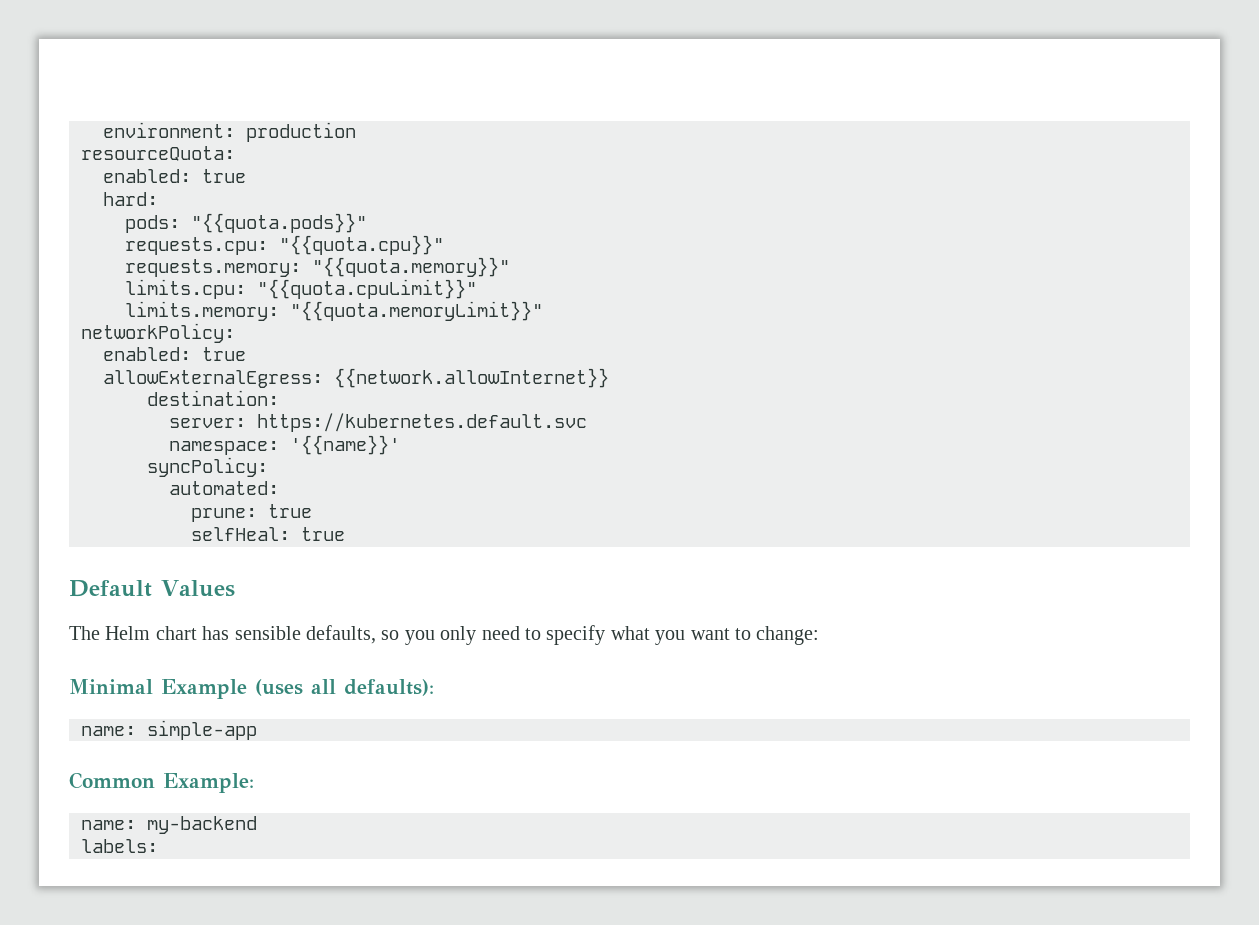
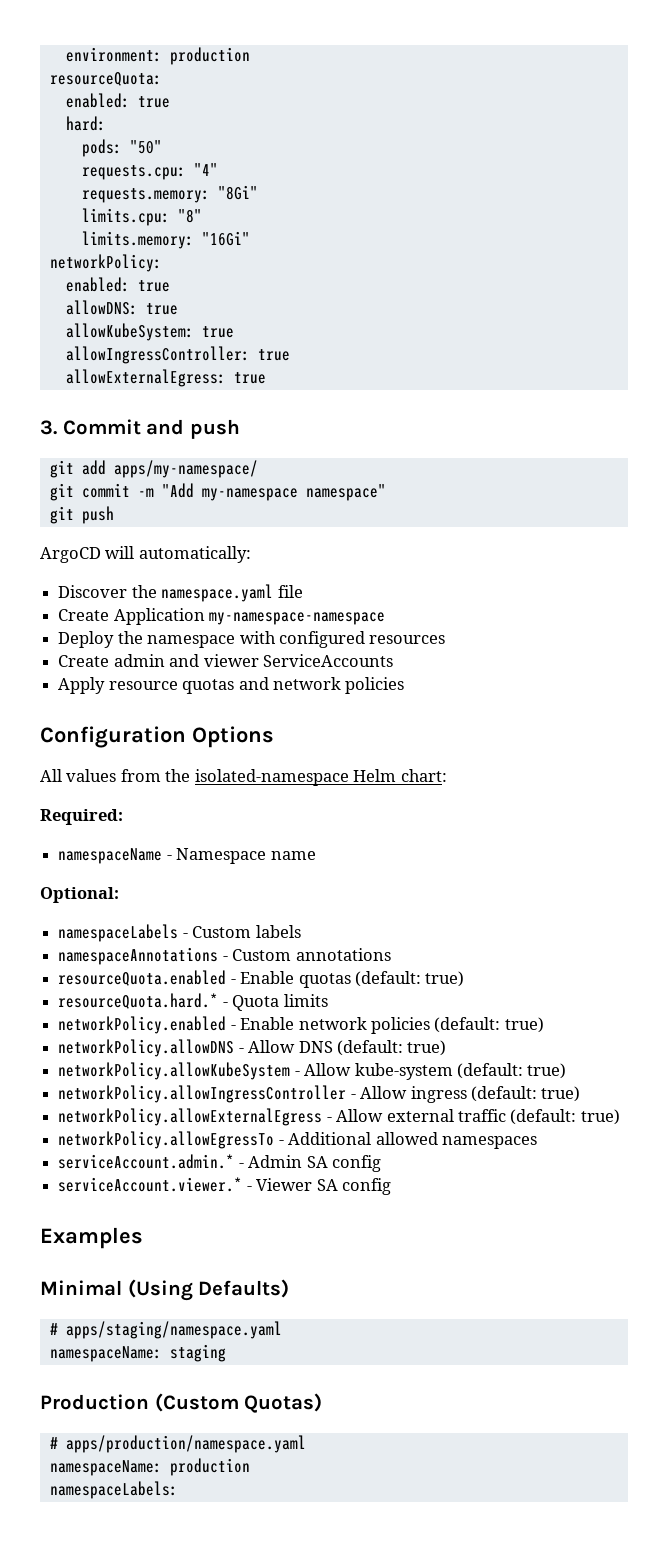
[191,213,367,233] "{{quota.pods}}" -> [129,140,162,154] "50"
[279,235,444,255] "{{quota.cpu}}" -> [193,163,218,176] "4"
[312,257,510,277] "{{quota.memory}}" -> [217,185,258,200] "8Gi"
[257,279,477,299] "{{quota.cpuLimit}}" -> [177,209,202,223] "8"
[290,301,543,321] "{{quota.memoryLimit}}" -> [201,231,250,246] "16Gi"
[103,368,609,388] [147,390,279,406] [169,413,587,432] [169,435,400,455] [147,457,268,477] [169,481,279,495] [191,504,312,522] [191,527,345,541] [69,580,235,597] [69,625,820,645] [69,679,434,699] [81,720,257,740] [69,772,254,793] [81,816,257,834] [81,839,158,853] allowExternalEgress: {{network.allowInternet}} // destination: // server: https://kubernetes.default.svc // namespace: '{{name}}' // syncPolicy: // automated: // prune: true // selfHeal: true // Default Values // The Helm chart has sensible defaults, so you only need to specify what you want to change: // Minimal Example (uses all defaults): // name: simple-app // Common Example: // name: my-backend // labels: -> [65,300,178,315] [65,323,234,341] [65,346,290,364] [65,369,266,387] [40,419,240,439] [49,460,258,478] [49,483,386,501] [49,506,114,524] [40,546,251,563] [58,584,303,602] [58,608,386,625] [58,631,446,648] [58,654,393,667] [58,677,405,694] [40,726,274,748] [40,769,447,786] [40,809,123,825] [58,848,316,864] [40,887,119,903] [58,924,301,942] [58,947,391,965] [58,970,465,988] [58,993,328,1011] [58,1016,544,1034] [58,1039,447,1057] [58,1062,567,1080] [58,1085,581,1103] [58,1108,620,1126] [58,1131,537,1149] [58,1154,381,1172] [58,1177,391,1195] [40,1227,143,1249] [40,1279,290,1301] [49,1321,282,1339] [49,1344,226,1362] [40,1393,323,1413] [49,1435,306,1453] [49,1458,250,1476] [49,1481,178,1499] allowDNS: true // allowKubeSystem: true // allowIngressController: true // allowExternalEgress: true // 3. Commit and push // git add apps/my-namespace/ // git commit -m "Add my-namespace namespace" // git push // ArgoCD will automatically: // Discover the namespace.yaml file // Create Application my-namespace-namespace // Deploy the namespace with configured resources // Create admin and viewer ServiceAccounts // Apply resource quotas and network policies // Configuration Options // All values from the isolated-namespace Helm chart: // Required: // namespaceName - Namespace name // Optional: // namespaceLabels - Custom labels // namespaceAnnotations - Custom annotations // resourceQuota.enabled - Enable quotas (default: true) // resourceQuota.hard.* - Quota limits // networkPolicy.enabled - Enable network policies (default: true) // networkPolicy.allowDNS - Allow DNS (default: true) // networkPolicy.allowKubeSystem - Allow kube-system (default: true) // networkPolicy.allowIngressController - Allow ingress (default: true) // networkPolicy.allowExternalEgress - Allow external traffic (default: true) // networkPolicy.allowEgressTo - Additional allowed namespaces // serviceAccount.admin.* - Admin SA config // serviceAccount.viewer.* - Viewer SA config // Examples // Minimal (Using Defaults) // # apps/staging/namespace.yaml // namespaceName: staging // Production (Custom Quotas) // # apps/production/namespace.yaml // namespaceName: production // namespaceLabels:

